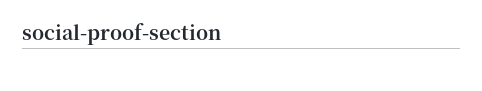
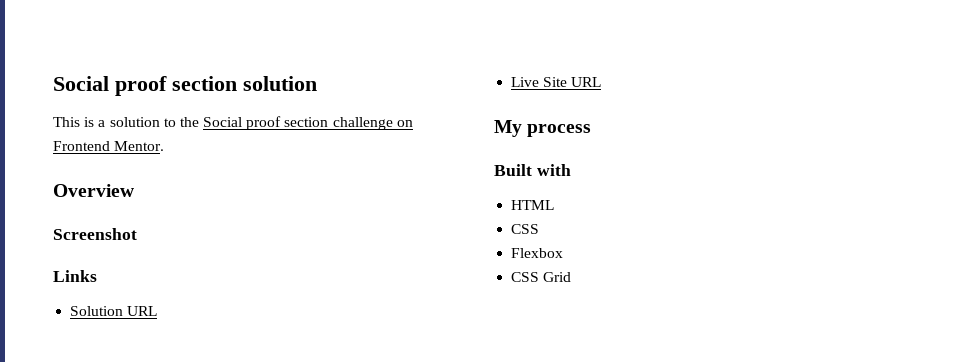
[22,23,221,45] social-proof-section -> [53,76,317,96] [53,116,413,130] [53,141,165,151] [53,184,134,197] [53,228,137,240] [53,270,97,282] [70,306,158,316] [511,77,602,87] [494,120,592,137] [494,164,571,176] [511,200,555,210] [511,224,540,234] [511,248,564,258] [511,272,572,282] Social proof section solution // This is a solution to the Social proof section challenge on Frontend Mentor. // Overview // Screenshot // Links // Solution URL // Live Site URL // My process // Built with // HTML // CSS // Flexbox // CSS Grid

